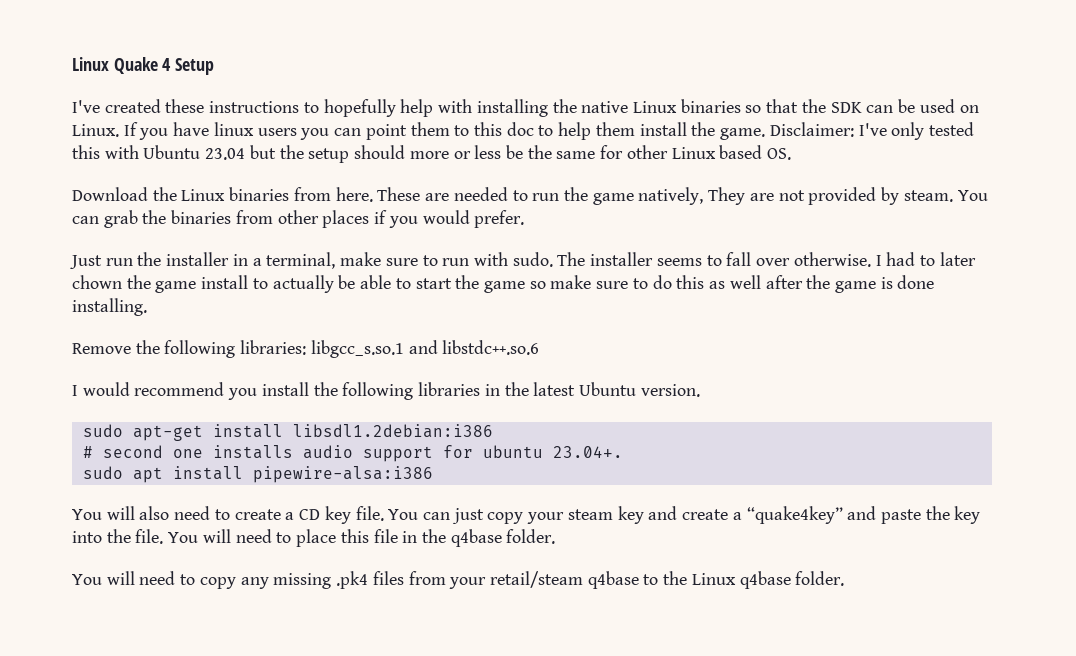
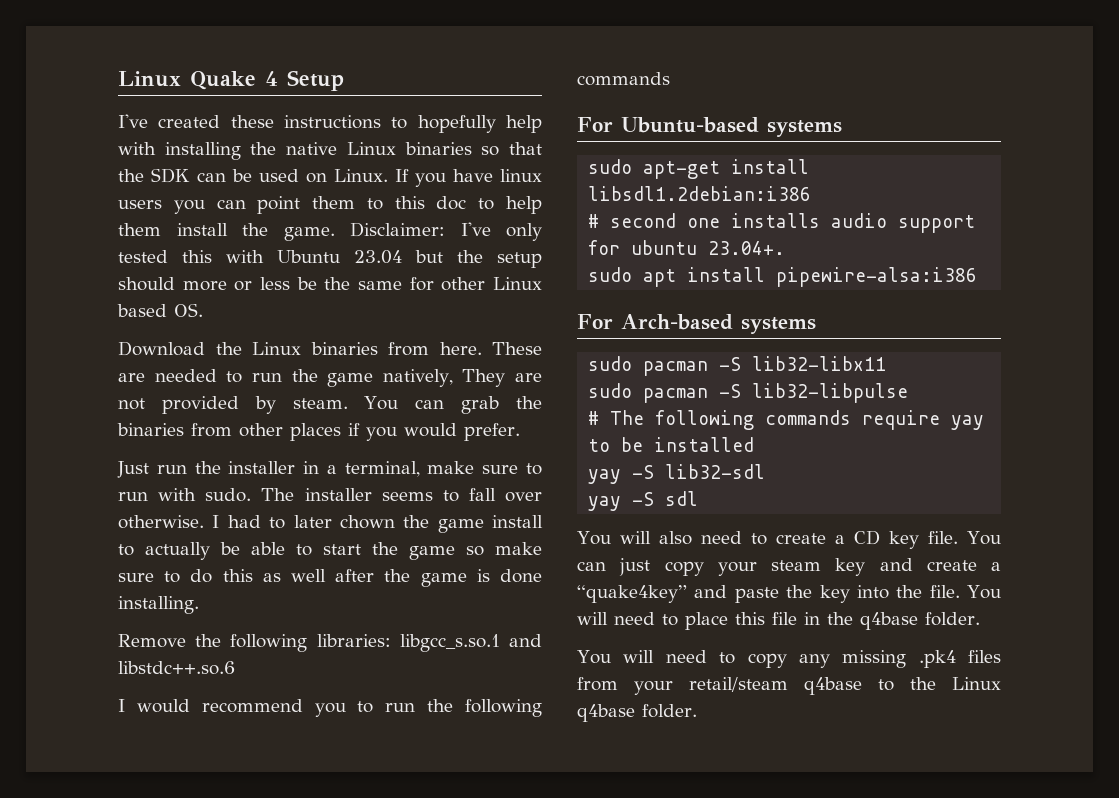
[261,382,700,400] install the following libraries in the latest Ubuntu version. -> [357,699,542,717] [577,72,670,86] [577,117,842,137] to run the following commands // For Ubuntu-based systems
(433, 474) none -> [577,314,816,334] [588,356,887,376] [588,383,909,403] [588,410,985,430] [588,437,755,452] [588,464,766,484] [588,491,699,511] // For Arch-based systems // sudo pacman -S lib32-libx11 // sudo pacman -S lib32-libpulse // # The following commands require yay to be installed // yay -S lib32-sdl // yay -S sdl

